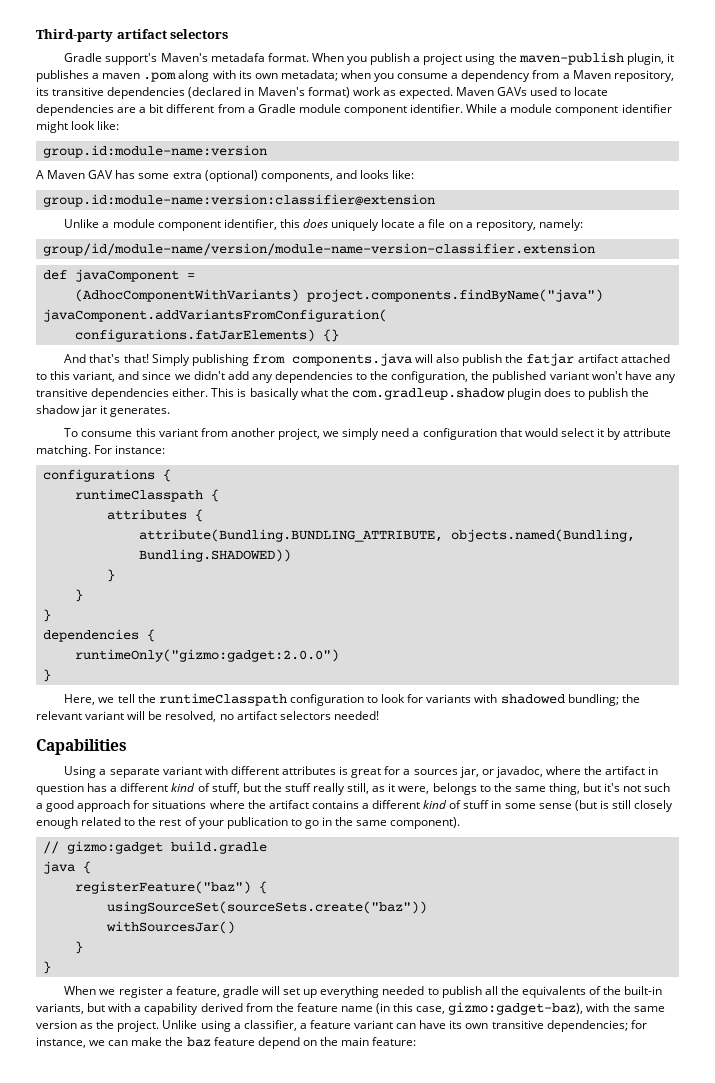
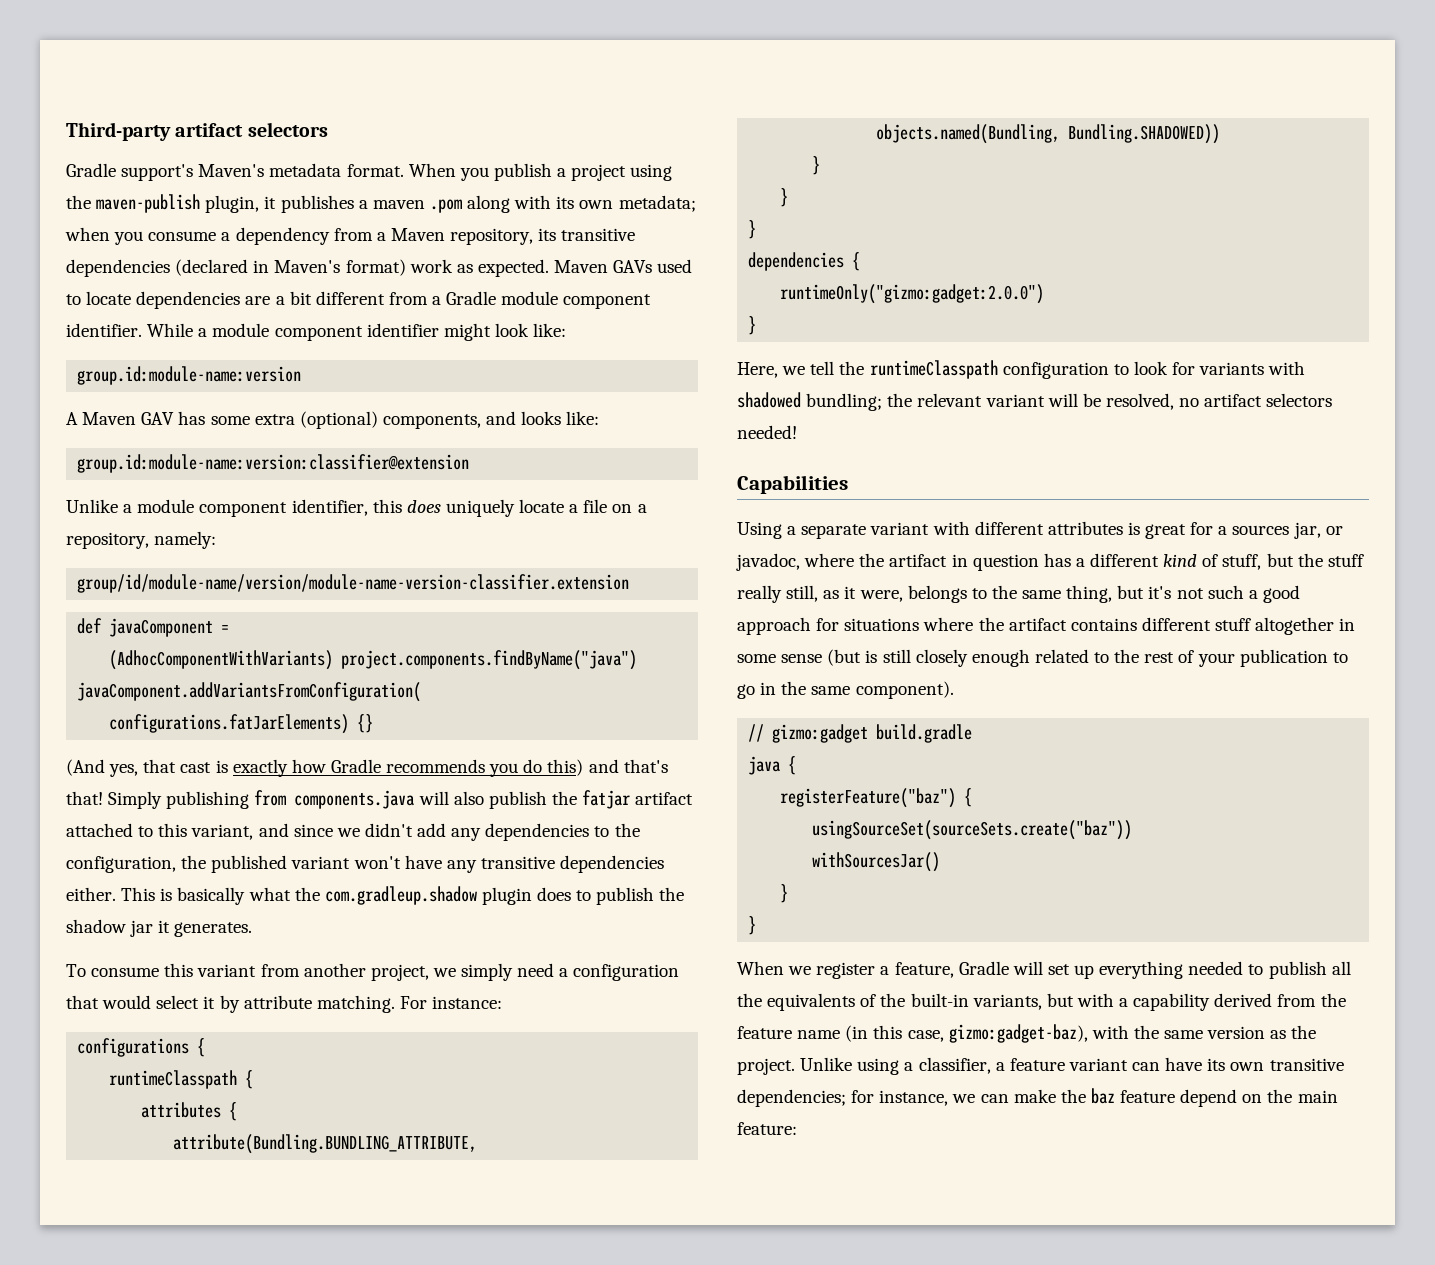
[210,53,265,62] metadafa -> [269,163,342,177] metadata
[64,354,87,363] And -> [66,759,619,777] (And yes, that cast is exactly how Gradle recommends you do this) and
(443, 535) none -> (478, 1144) //
[361,800,490,809] a different kind of stuff -> [1141,617,1335,635] different stuff altogether
[222,986,259,998] gradle -> [958,961,1009,975] Gradle

